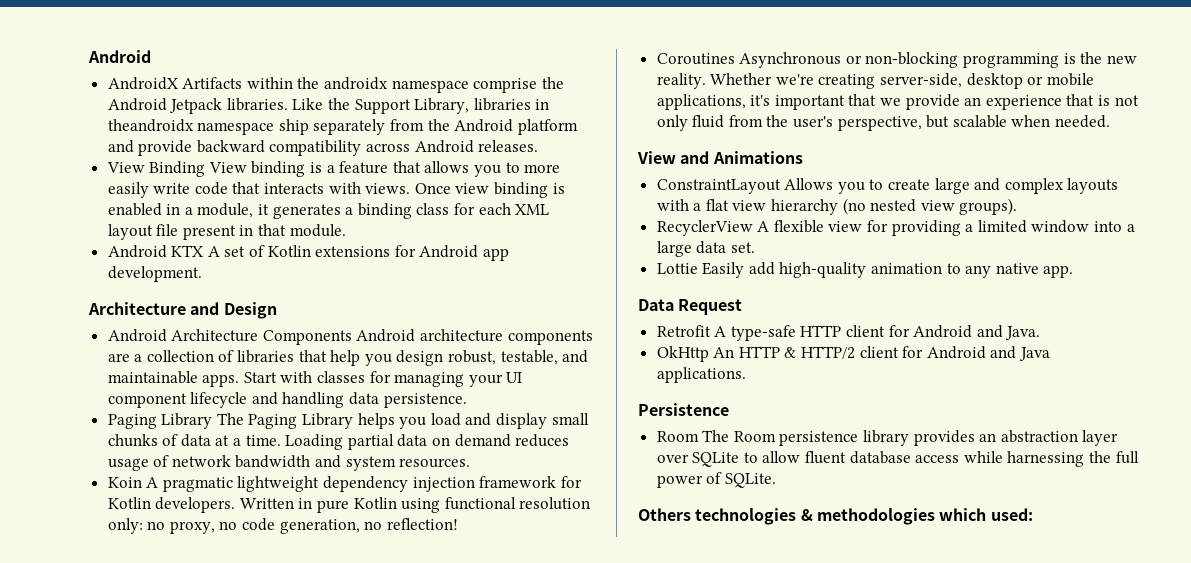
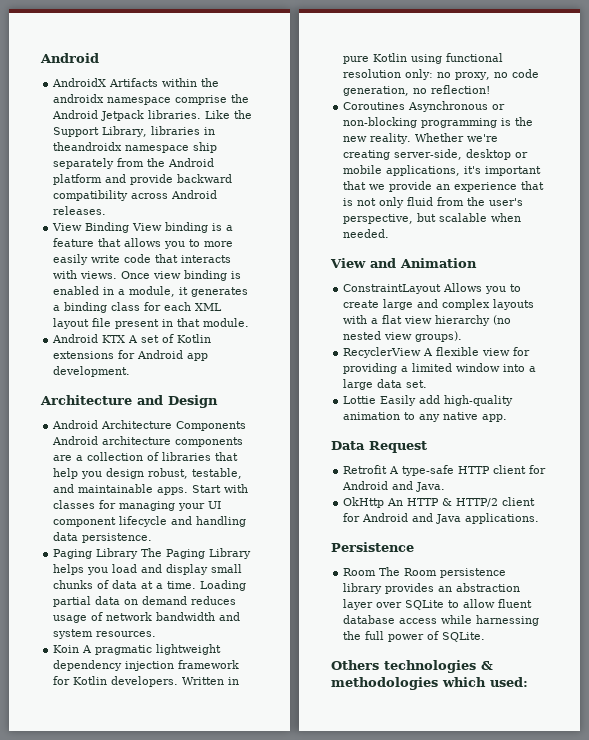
[712,151,803,164] Animations -> [400,258,477,268] Animation

